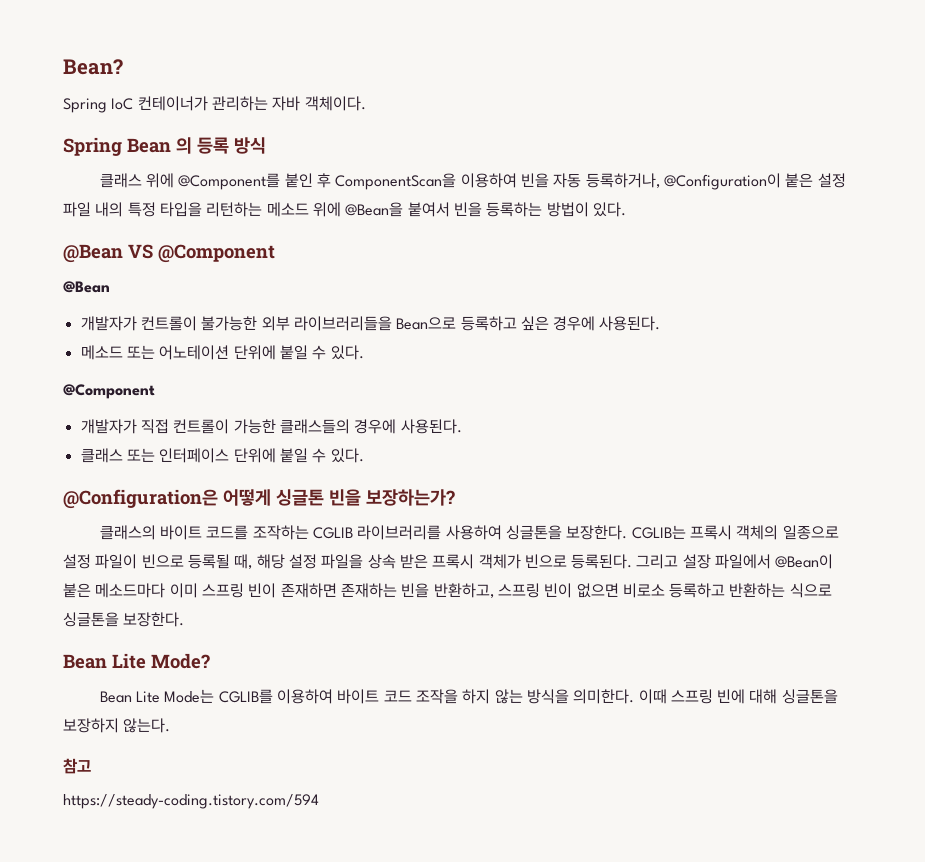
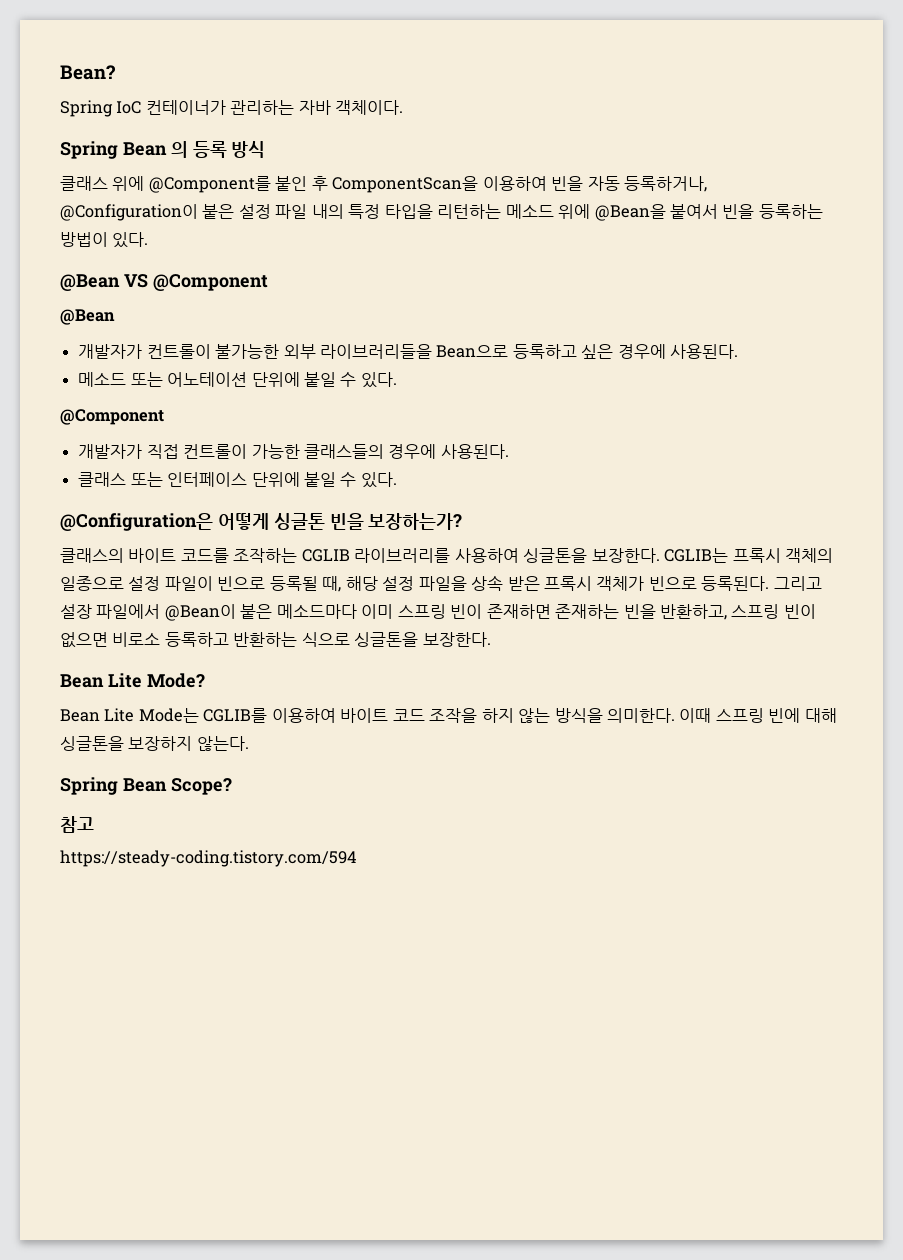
(171, 725) none -> [60,777,232,795] // Spring Bean Scope?

